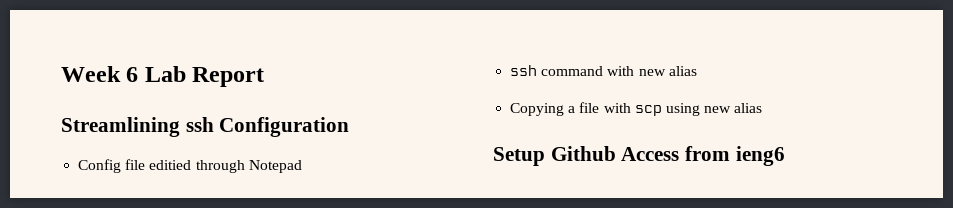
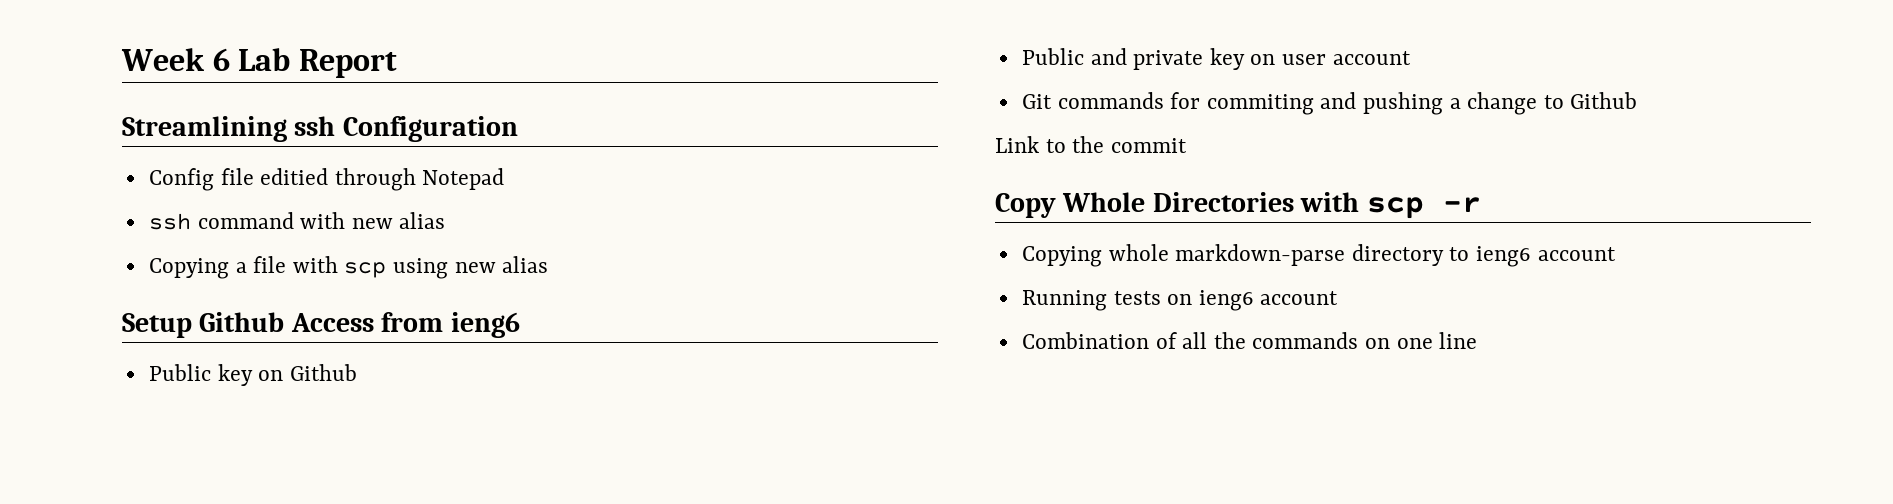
(785, 156) none -> [148,364,357,386] [1021,48,1411,70] [1021,92,1638,115] [995,136,1187,153] [995,192,1481,219] [1021,244,1616,267] [1021,290,1339,311] [1021,332,1478,349] // Public key on Github // Public and private key on user account // Git commands for commiting and pushing a change to Github // Link to the commit // Copy Whole Directories with scp -r // Copying whole markdown-parse directory to ieng6 account // Running tests on ieng6 account // Combination of all the commands on one line

